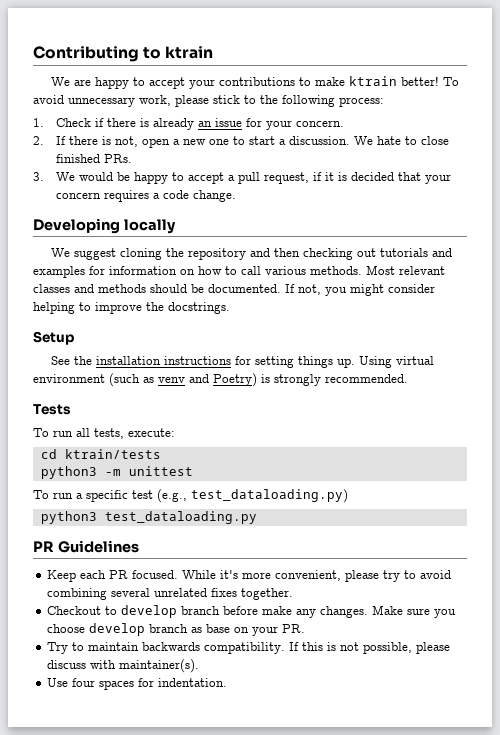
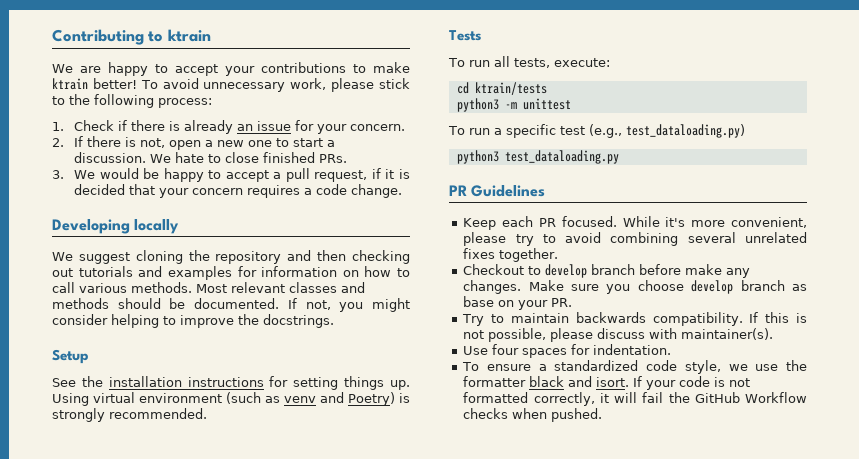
(228, 682) none -> [462,360,807,374] [463,376,751,390] [463,392,807,406] [463,408,603,422] // To ensure a standardized code style, we use the formatter black and isort. If your code is not formatted correctly, it will fail the GitHub Workflow checks when pushed.

